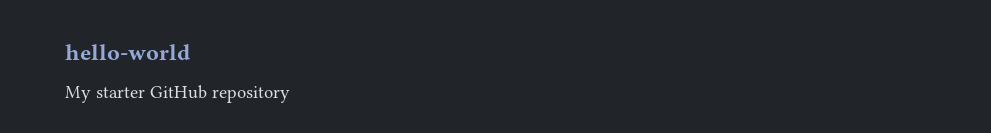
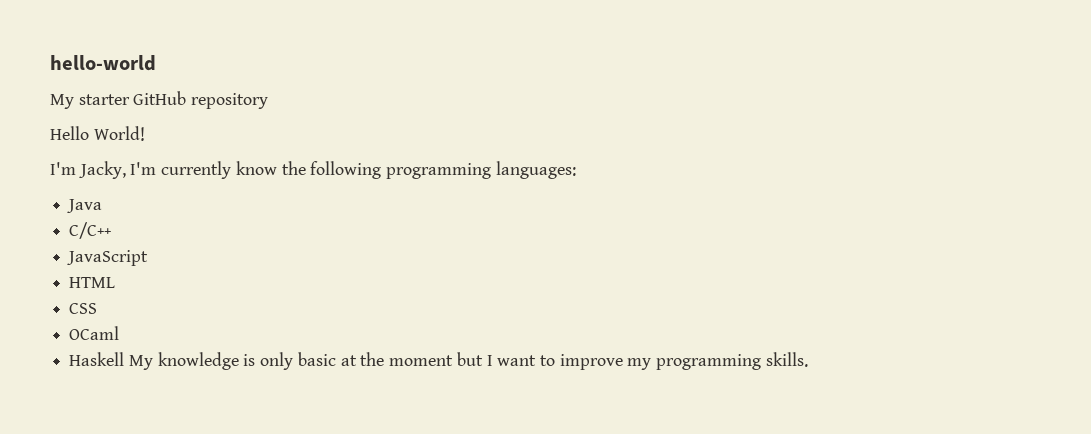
(290, 94) none -> [50,126,145,141] [50,161,576,179] [67,199,103,213] [69,222,112,239] [67,250,149,266] [69,277,116,288] [69,303,98,314] [69,326,120,340] [69,352,808,370] // Hello World! // I'm Jacky, I'm currently know the following programming languages: // Java // C/C++ // JavaScript // HTML // CSS // OCaml // Haskell My knowledge is only basic at the moment but I want to improve my programming skills.

